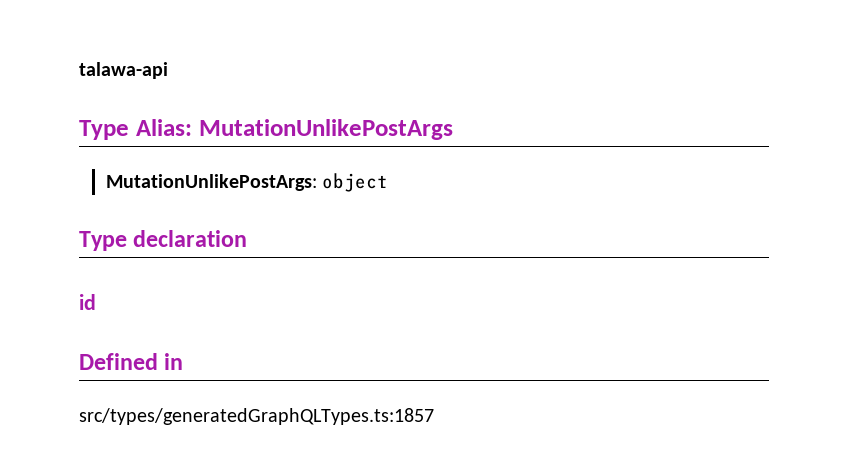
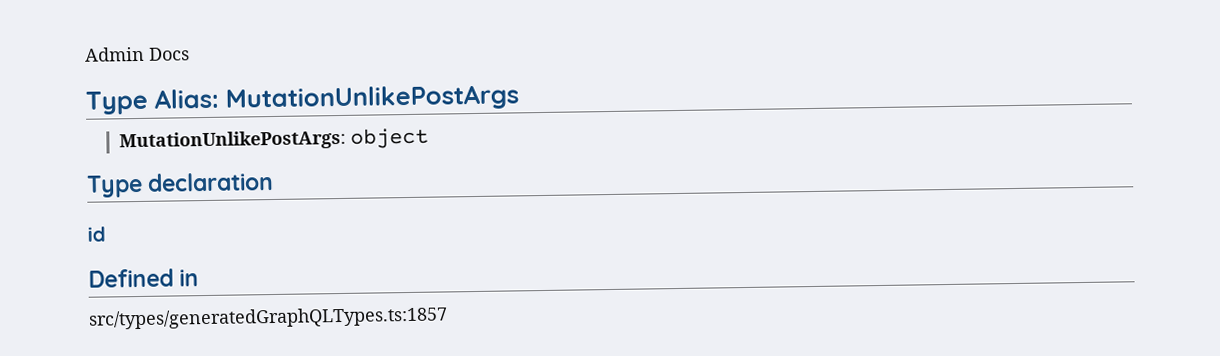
[79,62,168,79] talawa-api -> [85,46,190,62] Admin Docs

